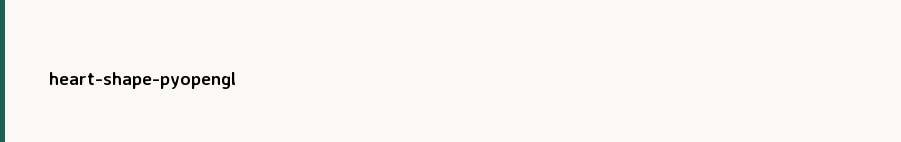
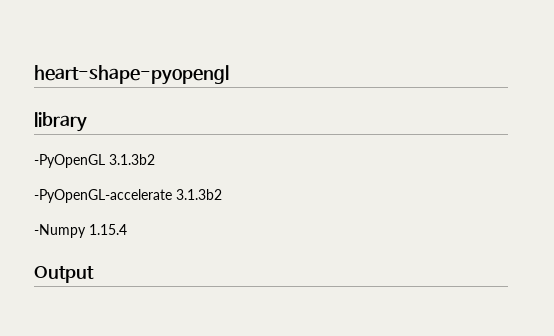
(236, 80) none -> [34,112,87,132] [34,154,155,168] [34,189,222,203] [34,224,127,238] [34,266,94,283] // library // -PyOpenGL 3.1.3b2 // -PyOpenGL-accelerate 3.1.3b2 // -Numpy 1.15.4 // Output

